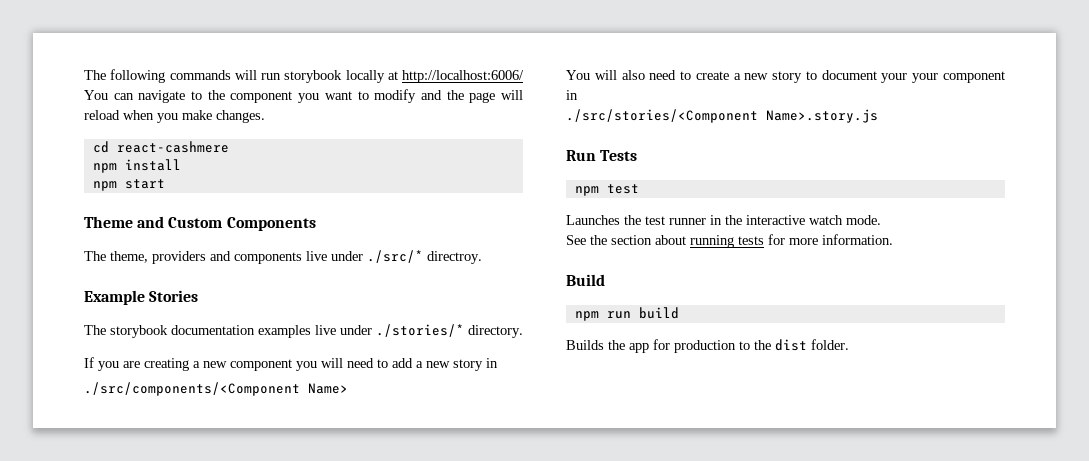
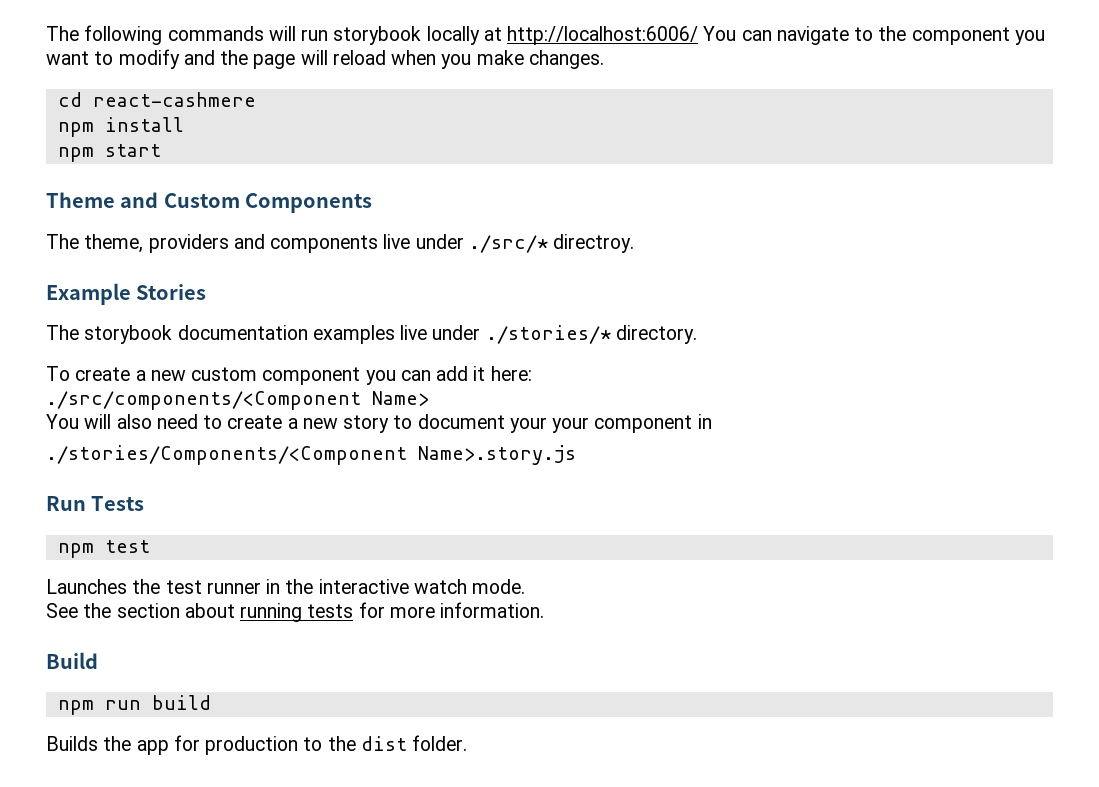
[84,357,498,371] If you are creating a new component you will need to add a new story in -> [46,366,532,385] To create a new custom component you can add it here:
[566,109,758,123] ./src/stories/<Component -> [46,445,407,465] ./stories/Components/<Component

